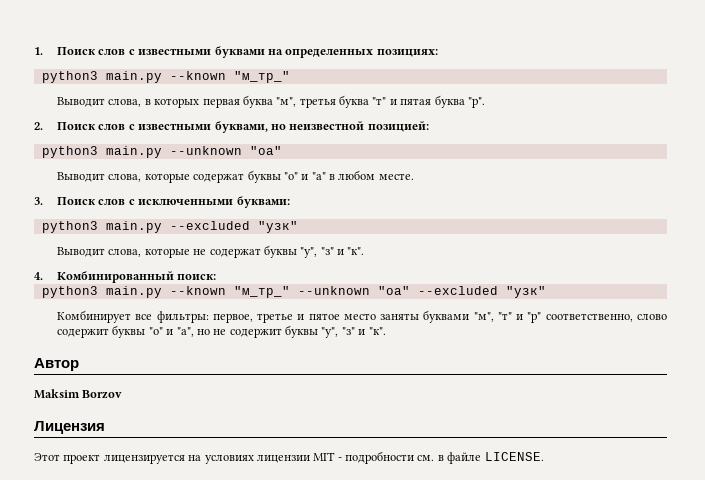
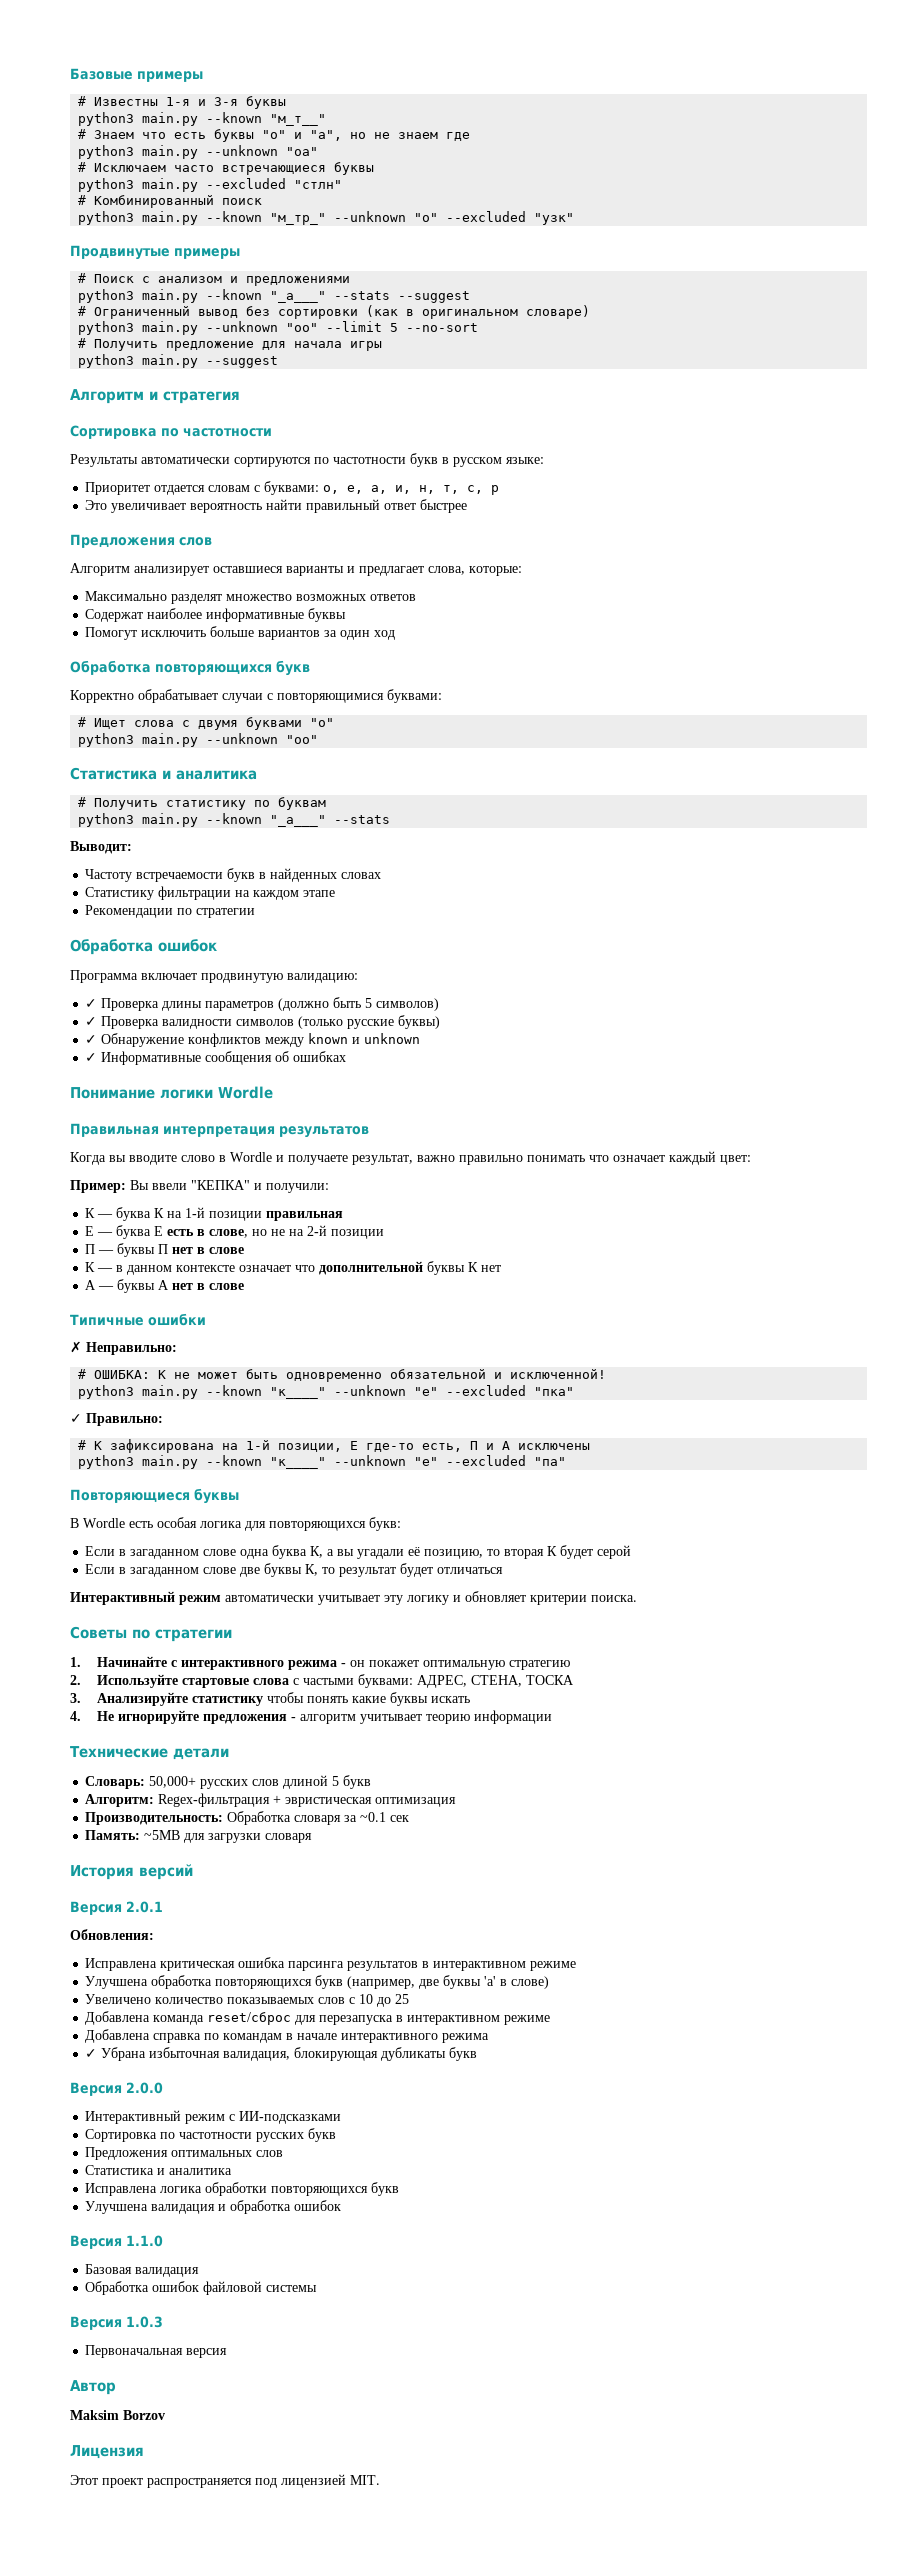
[34,46,438,58] [41,71,290,83] [57,95,485,108] [34,121,429,133] [41,146,282,158] [57,170,414,183] [34,196,290,208] [41,221,298,233] [57,245,365,258] [34,271,217,283] 1. Поиск слов с известными буквами на определенных позициях: // python3 main.py --known "м_тр_" // Выводит слова, в которых первая буква "м", третья буква "т" и пятая буква "р". // 2. Поиск слов с известными буквами, но неизвестной позицией: // python3 main.py --unknown "оа" // Выводит слова, которые содержат буквы "о" и "а" в любом месте. // 3. Поиск слов с исключенными буквами: // python3 main.py --excluded "узк" // Выводит слова, которые не содержат буквы "у", "з" и "к". // 4. Комбинированный поиск: -> [70,68,203,82] [78,96,287,109] [78,112,327,126] [78,129,471,142] [78,145,319,159] [78,162,375,175] [78,178,343,192] [78,195,263,208] Базовые примеры // # Известны 1-я и 3-я буквы // python3 main.py --known "м_т__" // # Знаем что есть буквы "о" и "а", но не знаем где // python3 main.py --unknown "оа" // # Исключаем часто встречающиеся буквы // python3 main.py --excluded "стлн" // # Комбинированный поиск
[377,286,546,298] [57,310,667,323] [57,325,386,338] "оа" --excluded "узк" // Комбинирует все фильтры: первое, третье и пятое место заняты буквами "м", "т" и "р" соответственно, слово содержит буквы "о" и "а", но не содержит буквы "у", "з" и "к". -> [414,211,575,225] [70,245,240,260] [78,273,351,286] [78,289,471,303] [78,305,591,319] [78,321,479,335] [78,338,383,351] [78,354,279,368] [70,389,240,404] [70,425,272,439] [70,453,544,467] [85,481,500,495] [85,499,468,513] [70,534,212,548] [70,563,522,576] [85,591,417,604] [85,608,347,622] [85,626,396,640] [70,660,310,676] [70,689,442,703] [78,717,335,730] [78,733,319,747] [70,767,257,780] [78,797,327,810] [78,813,391,827] [70,841,132,854] [85,868,382,882] [85,886,336,900] [85,905,256,918] [70,939,217,955] [70,970,358,983] [85,997,440,1011] [85,1015,441,1029] [85,1033,421,1047] [85,1051,347,1065] [70,1086,273,1099] [70,1123,369,1138] [70,1151,751,1165] [70,1180,329,1193] [85,1207,344,1221] [85,1225,385,1239] [85,1243,245,1257] [85,1261,502,1275] [85,1279,245,1293] [70,1313,206,1326] [70,1341,177,1355] [78,1369,607,1382] [78,1385,575,1399] [70,1413,163,1426] [78,1439,591,1453] [78,1455,567,1469] [70,1488,239,1504] [70,1517,401,1531] [85,1545,632,1559] [85,1563,504,1577] [70,1591,637,1605] [70,1626,232,1642] [70,1656,571,1670] [70,1674,575,1688] [70,1692,471,1706] [70,1710,553,1724] [70,1746,229,1760] [85,1775,372,1789] [85,1793,457,1807] [85,1811,410,1825] [85,1830,313,1843] [70,1864,193,1880] [70,1901,163,1915] [70,1929,154,1940] [85,1957,577,1971] [85,1975,550,1989] [85,1994,410,2007] [85,2011,551,2025] [85,2029,490,2043] [85,2047,478,2061] [70,2082,163,2096] [85,2110,342,2124] [85,2128,337,2142] [85,2147,284,2160] [85,2165,233,2175] [85,2182,400,2196] [85,2200,342,2214] [70,2235,163,2249] [85,2264,200,2277] [85,2281,318,2295] [70,2316,163,2330] [85,2345,228,2358] "о" --excluded "узк" // Продвинутые примеры // # Поиск с анализом и предложениями // python3 main.py --known "_а___" --stats --suggest // # Ограниченный вывод без сортировки (как в оригинальном словаре) // python3 main.py --unknown "оо" --limit 5 --no-sort // # Получить предложение для начала игры // python3 main.py --suggest // Алгоритм и стратегия // Сортировка по частотности // Результаты автоматически сортируются по частотности букв в русском языке: // Приоритет отдается словам с буквами: о, е, а, и, н, т, с, р // Это увеличивает вероятность найти правильный ответ быстрее // Предложения слов // Алгоритм анализирует оставшиеся варианты и предлагает слова, которые: // Максимально разделят множество возможных ответов // Содержат наиболее информативные буквы // Помогут исключить больше вариантов за один ход // Обработка повторяющихся букв // Корректно обрабатывает случаи с повторяющимися буквами: // # Ищет слова с двумя буквами "о" // python3 main.py --unknown "оо" // Статистика и аналитика // # Получить статистику по буквам // python3 main.py --known "_а___" --stats // Выводит: // Частоту встречаемости букв в найденных словах // Статистику фильтрации на каждом этапе // Рекомендации по стратегии // Обработка ошибок // Программа включает продвинутую валидацию: // ✓ Проверка длины параметров (должно быть 5 символов) // ✓ Проверка валидности символов (только русские буквы) // ✓ Обнаружение конфликтов между known и unknown // ✓ Информативные сообщения об ошибках // Понимание логики Wordle // Правильная интерпретация результатов // Когда вы вводите слово в Wordle и получаете результат, важно правильно понимать что означает каждый цвет: // Пример: Вы ввели "КЕПКА" и получили: // К — буква К на 1-й позиции правильная // Е — буква Е есть в слове, но не на 2-й позиции // П — буквы П нет в слове // К — в данном контексте означает что дополнительной буквы К нет // А — буквы А нет в слове // Типичные ошибки // ✗ Неправильно: // # ОШИБКА: К не может быть одновременно обязательной и исключенной! // python3 main.py --known "к____" --unknown "е" --excluded "пка" // ✓ Правильно: // # К зафиксирована на 1-й позиции, Е где-то есть, П и А исключены // python3 main.py --known "к____" --unknown "е" --excluded "па" // Повторяющиеся буквы // В Wordle есть особая логика для повторяющихся букв: // Если в загаданном слове одна буква К, а вы угадали её позицию, то вторая К будет серой // Если в загаданном слове две буквы К, то результат будет отличаться // Интерактивный режим автоматически учитывает эту логику и обновляет критерии поиска. // Советы по стратегии // 1. Начинайте с интерактивного режима - он покажет оптимальную стратегию // 2. Используйте стартовые слова с частыми буквами: АДРЕС, СТЕНА, ТОСКА // 3. Анализируйте статистику чтобы понять какие буквы искать // 4. Не игнорируйте предложения - алгоритм учитывает теорию информации // Технические детали // Словарь: 50,000+ русских слов длиной 5 букв // Алгоритм: Regex-фильтрация + эвристическая оптимизация // Производительность: Обработка словаря за ~0.1 сек // Память: ~5MB для загрузки словаря // История версий // Версия 2.0.1 // Обновления: // Исправлена критическая ошибка парсинга результатов в интерактивном режиме // Улучшена обработка повторяющихся букв (например, две буквы 'а' в слове) // Увеличено количество показываемых слов с 10 до 25 // Добавлена команда reset/сброс для перезапуска в интерактивном режиме // Добавлена справка по командам в начале интерактивного режима // ✓ Убрана избыточная валидация, блокирующая дубликаты букв // Версия 2.0.0 // Интерактивный режим с ИИ-подсказками // Сортировка по частотности русских букв // Предложения оптимальных слов // Статистика и аналитика // Исправлена логика обработки повторяющихся букв // Улучшена валидация и обработка ошибок // Версия 1.1.0 // Базовая валидация // Обработка ошибок файловой системы // Версия 1.0.3 // Первоначальная версия
[103,451,544,464] лицензируется на условиях лицензии MIT - подробности см. в файле LICENSE. -> [147,2474,380,2488] распространяется под лицензией MIT.

